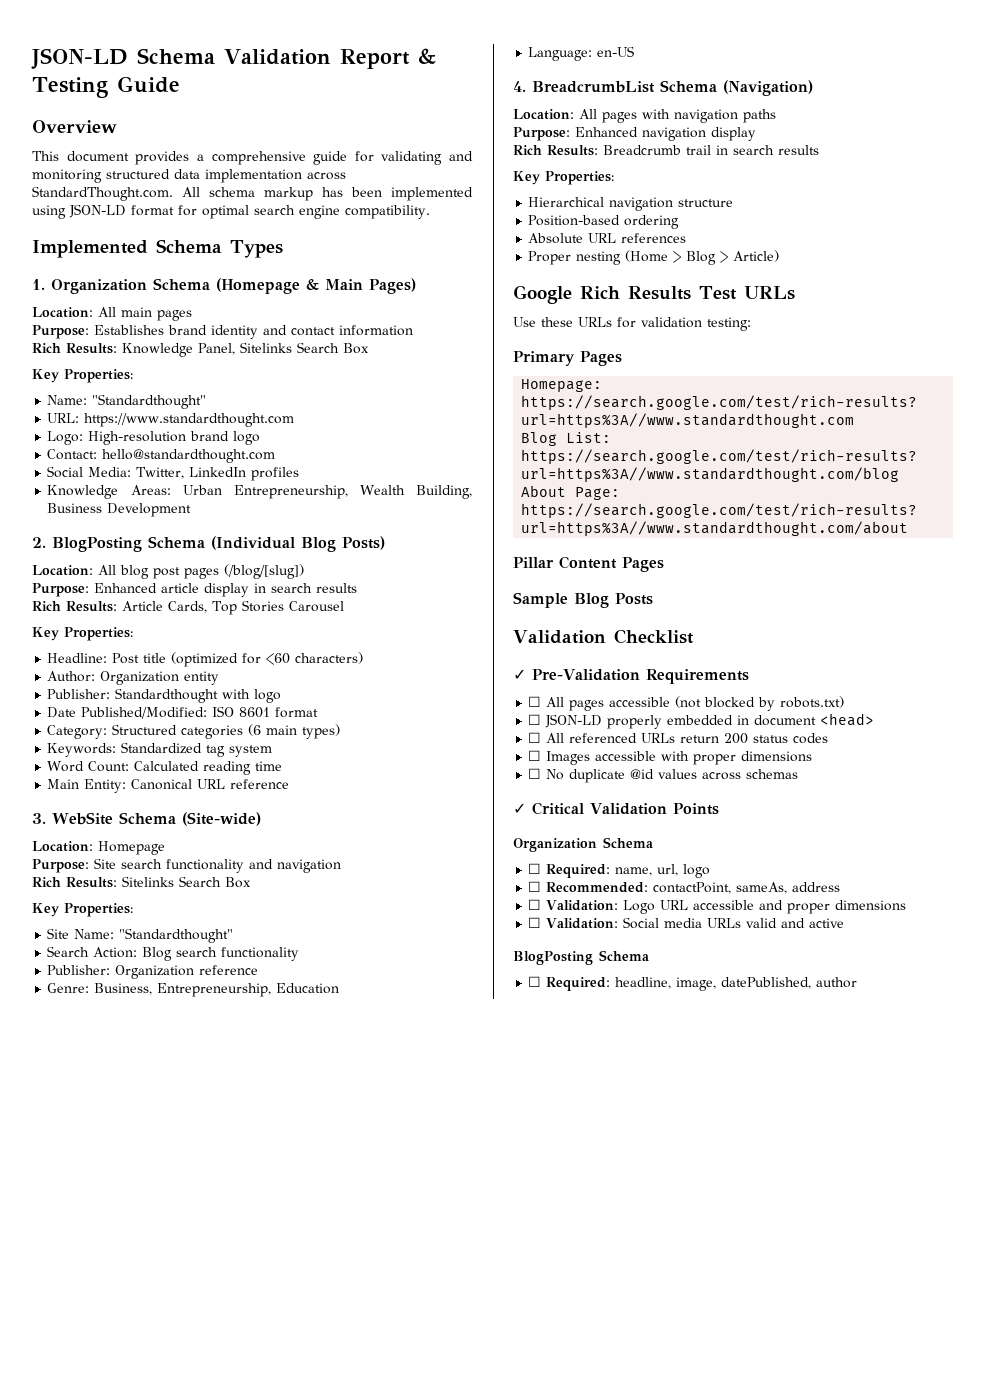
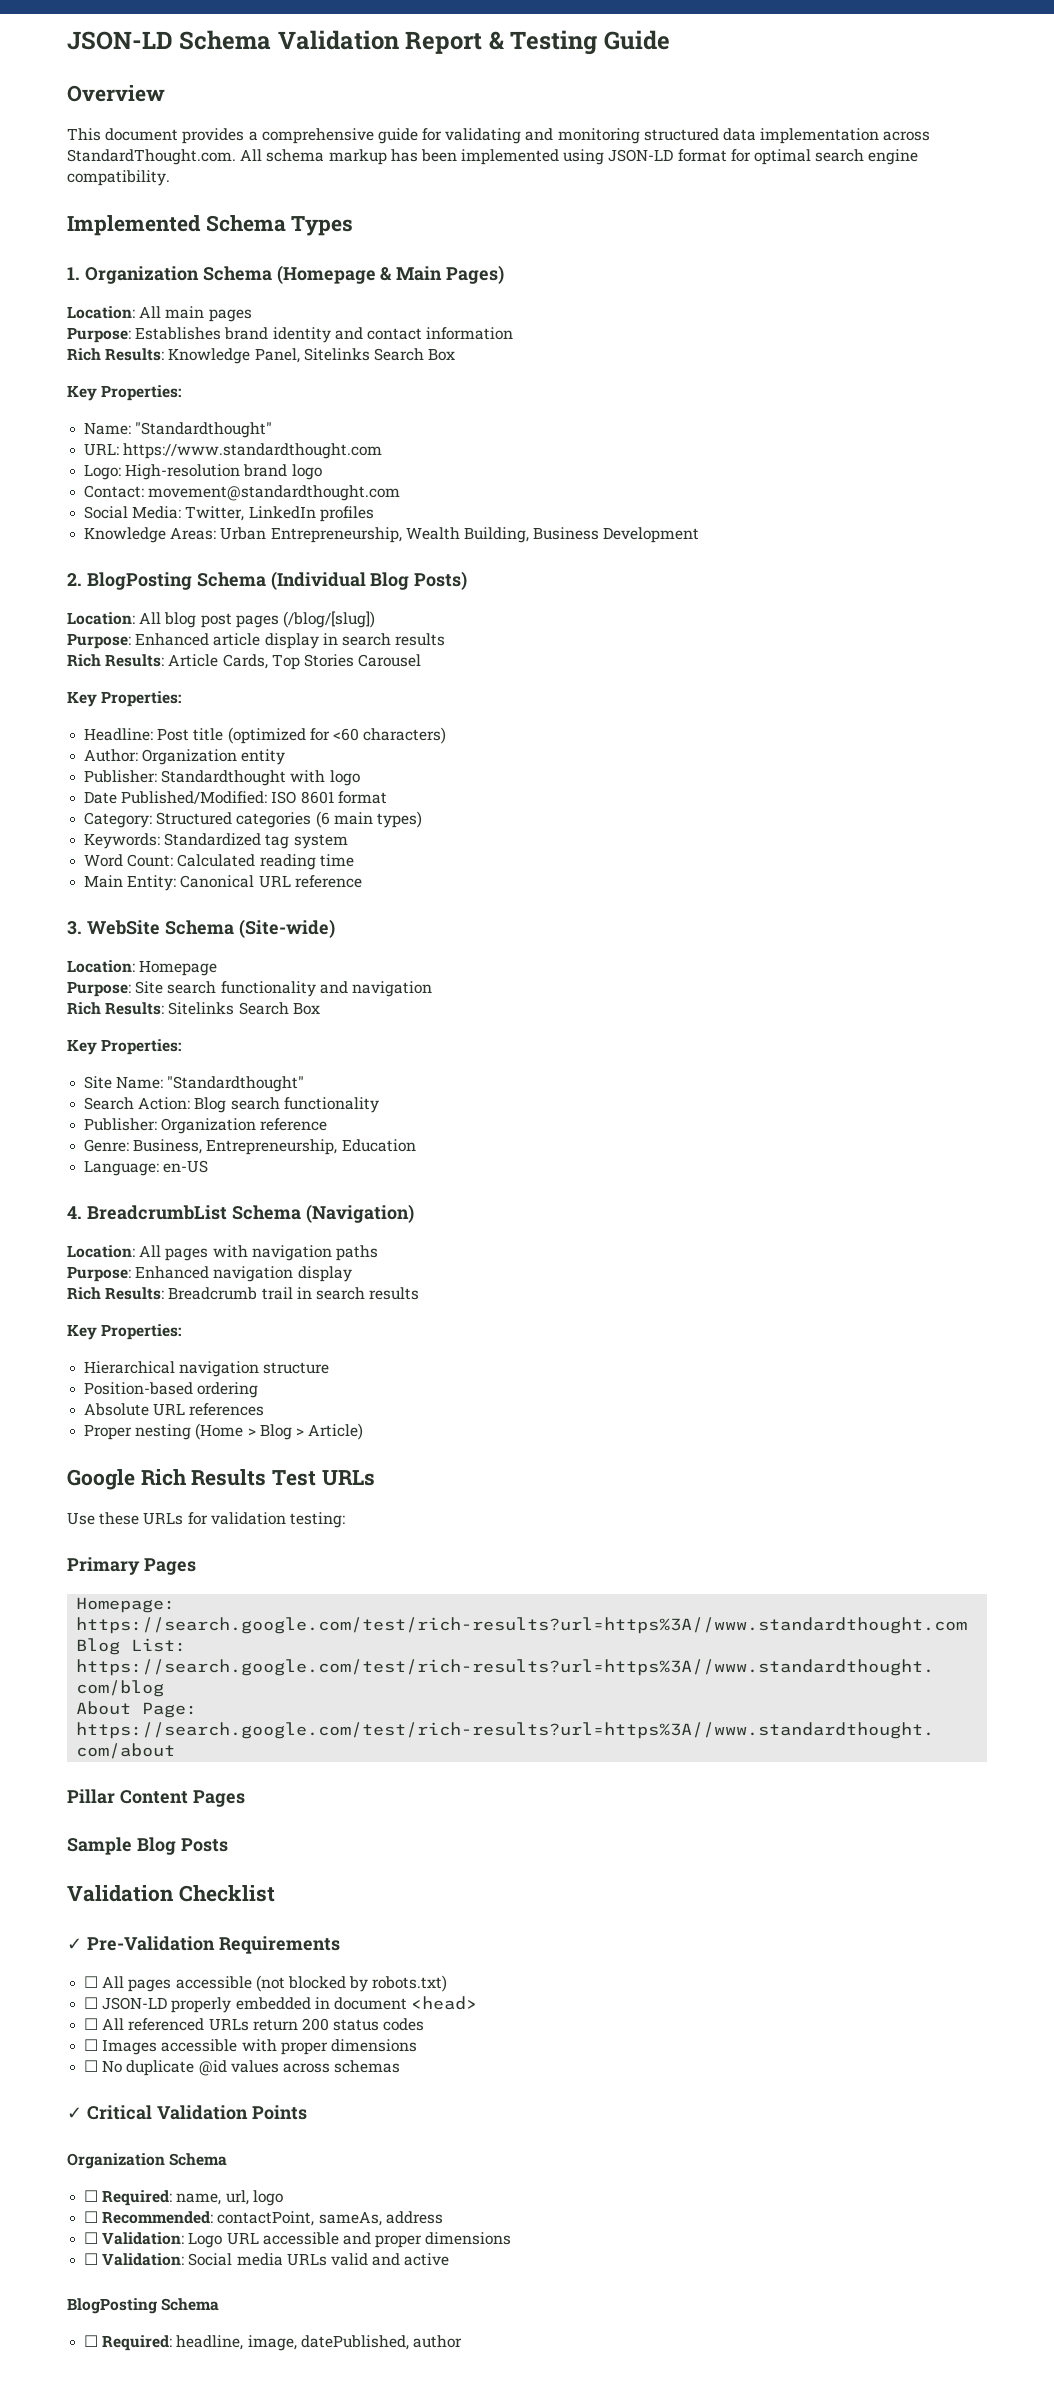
[102,449,276,463] hello@standardthought.com -> [148,485,401,501] movement@standardthought.com

